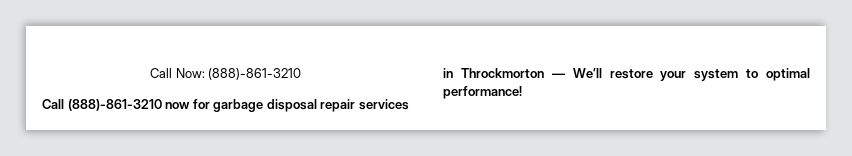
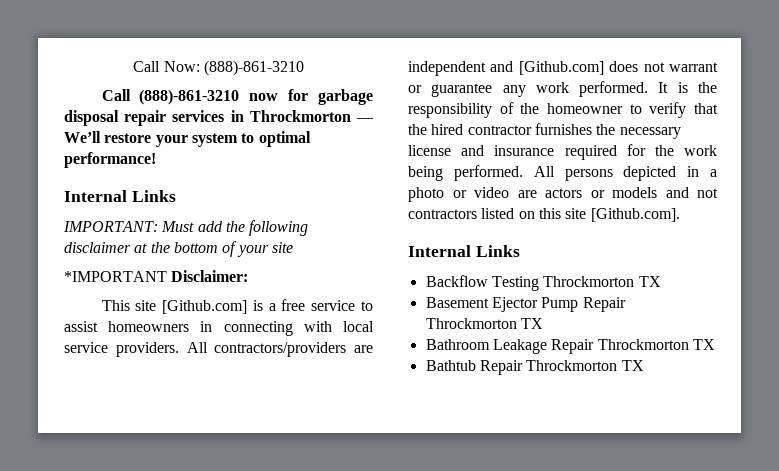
(522, 92) none -> [64,190,176,202] [63,220,309,236] [64,241,293,257] [64,270,249,282] [101,299,373,314] [64,321,375,336] [64,342,373,357] [408,61,718,76] [408,81,717,97] [408,102,718,118] [408,123,681,139] [408,144,717,160] [408,165,717,181] [408,187,718,202] [408,208,680,222] [408,245,520,257] [425,275,661,291] [425,297,626,312] [425,318,543,329] [425,339,715,354] [425,360,644,375] // Internal Links // IMPORTANT: Must add the following disclaimer at the bottom of your site // *IMPORTANT Disclaimer: // This site [Github.com] is a free service to assist homeowners in connecting with local service providers. All contractors/providers are independent and [Github.com] does not warrant or guarantee any work performed. It is the responsibility of the homeowner to verify that the hired contractor furnishes the necessary license and insurance required for the work being performed. All persons depicted in a photo or video are actors or models and not contractors listed on this site [Github.com]. // Internal Links // Backflow Testing Throckmorton TX // Basement Ejector Pump Repair Throckmorton TX // Bathroom Leakage Repair Throckmorton TX // Bathtub Repair Throckmorton TX

